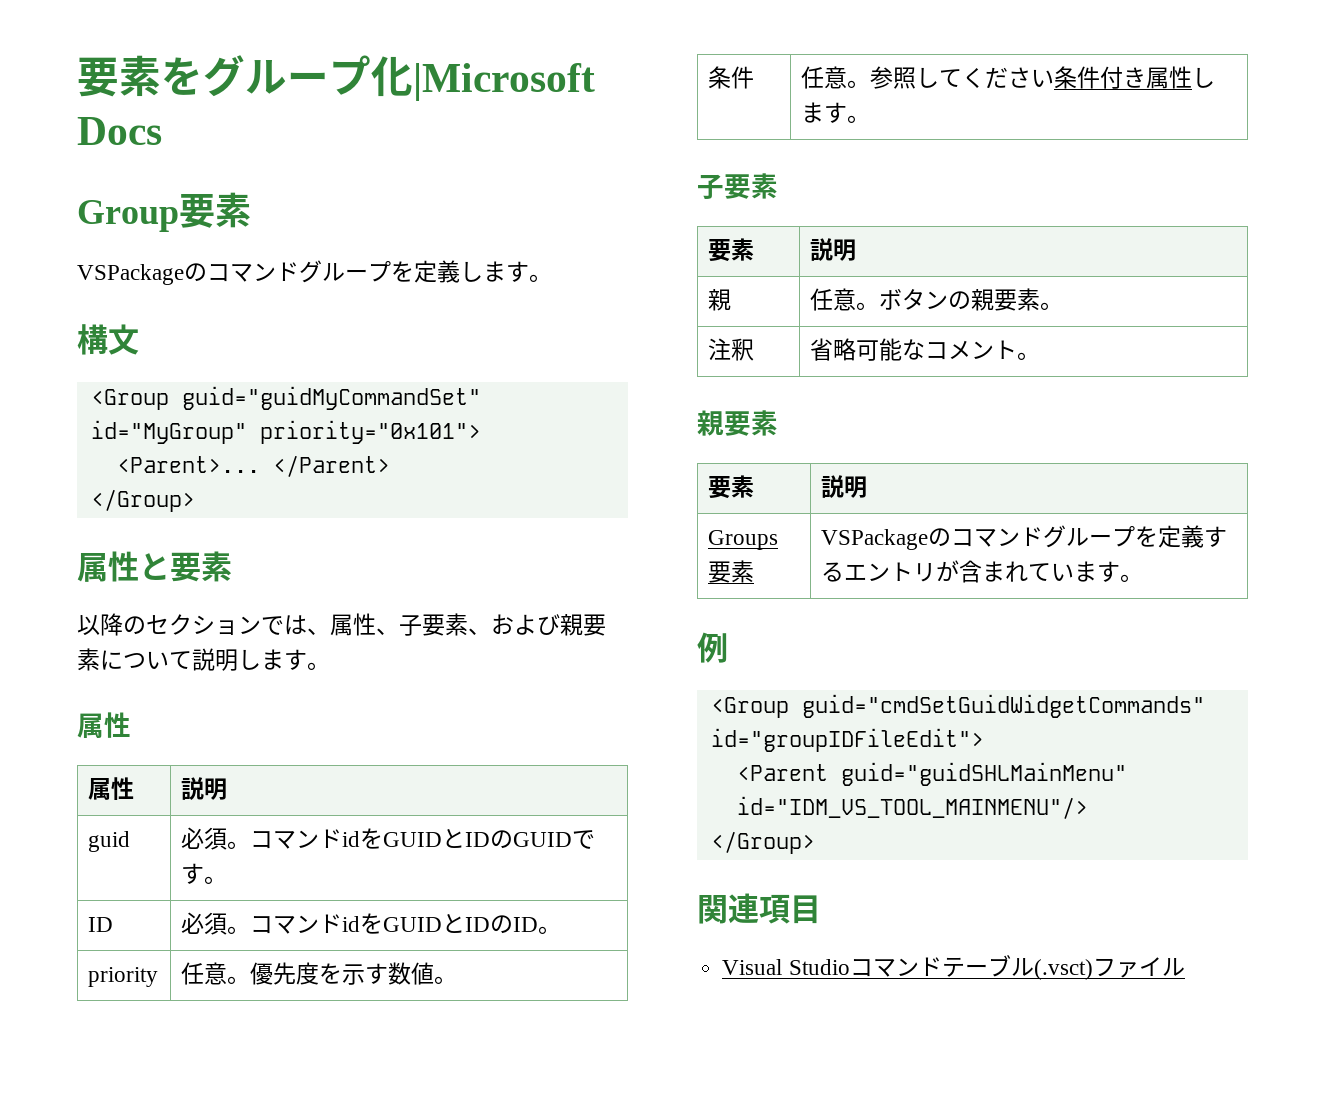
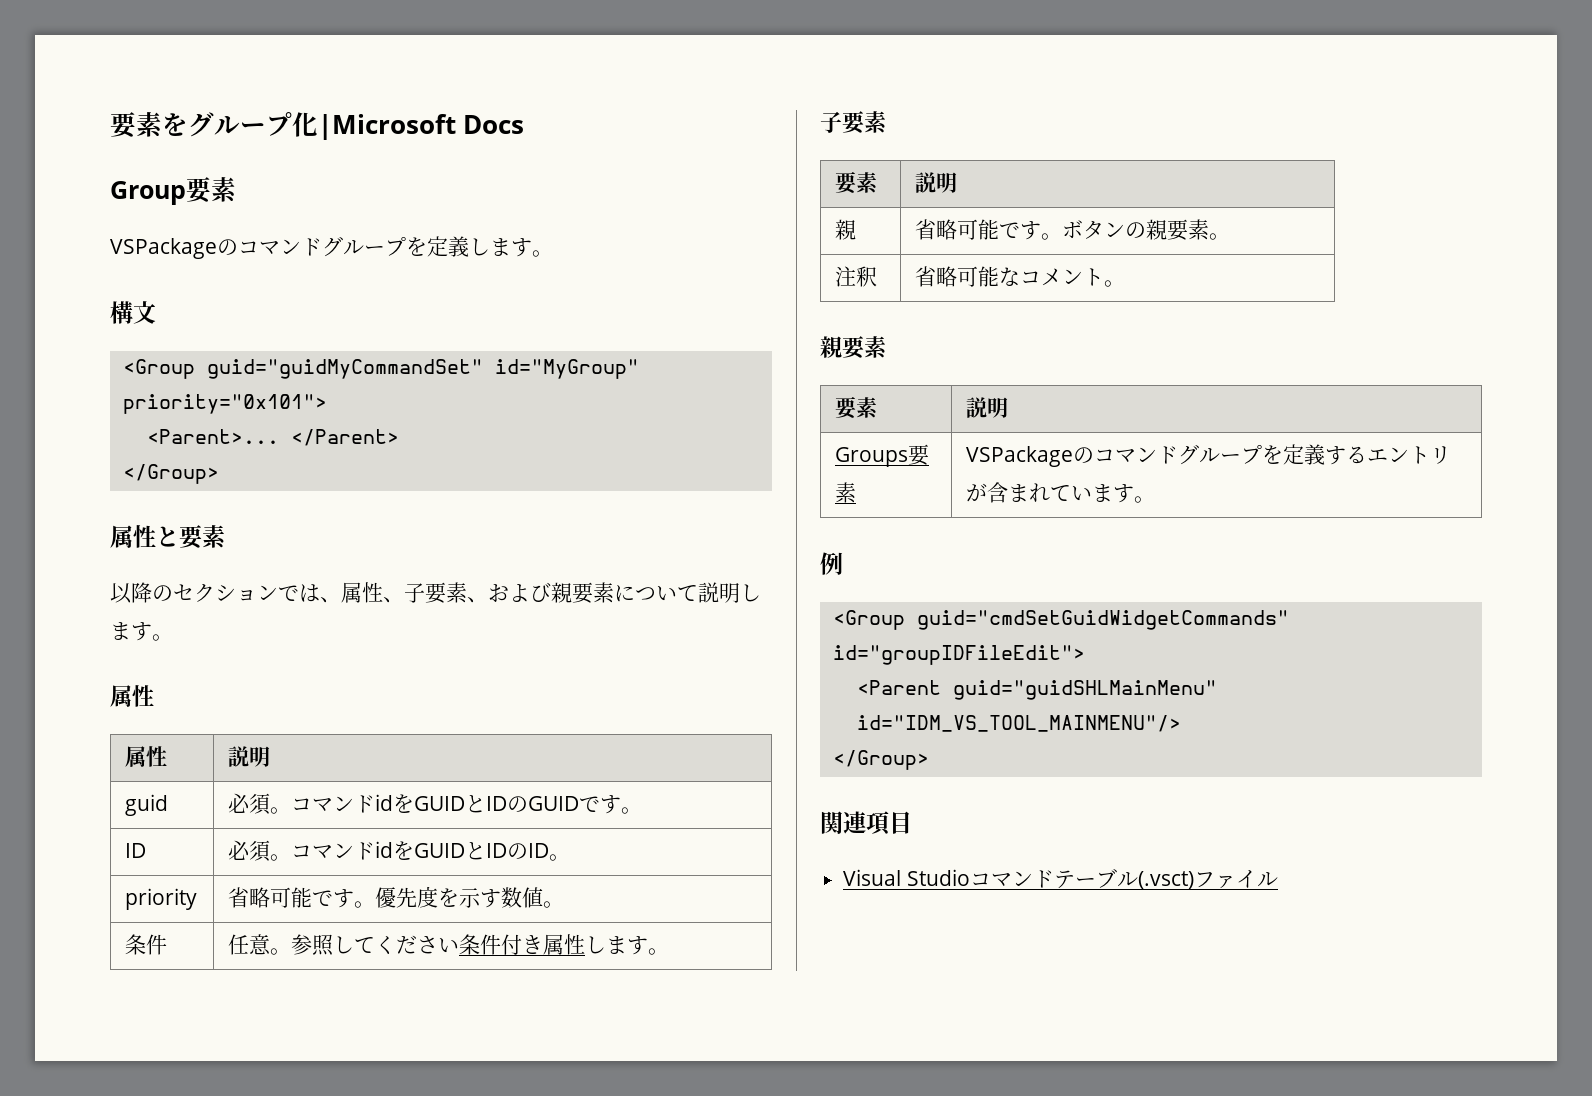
[181,962,228,985] 任意 -> [228,887,355,908] 省略可能です
[810,288,857,311] 任意 -> [915,219,1042,240] 省略可能です

